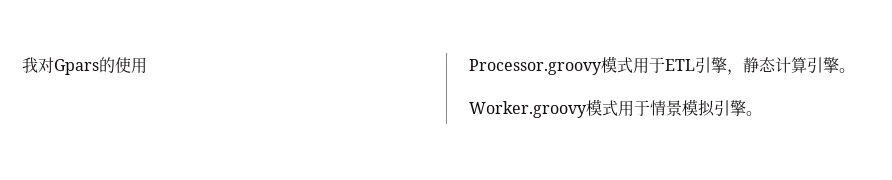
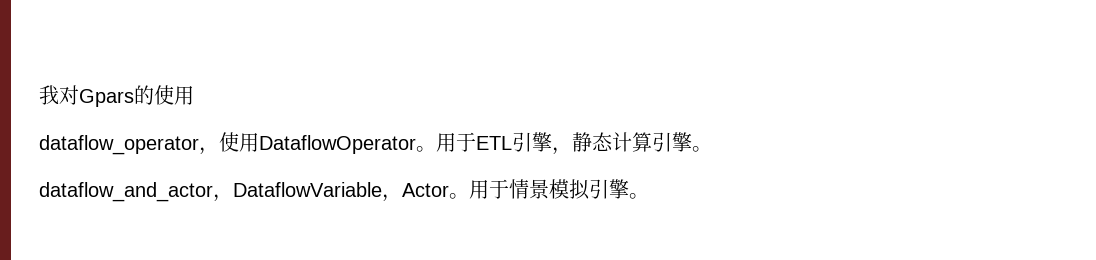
[469,56,633,75] Processor.groovy模式 -> [39,132,436,155] dataflow_operator，使用DataflowOperator。
[469,99,618,118] Worker.groovy模式 -> [39,182,469,202] dataflow_and_actor，DataflowVariable，Actor。

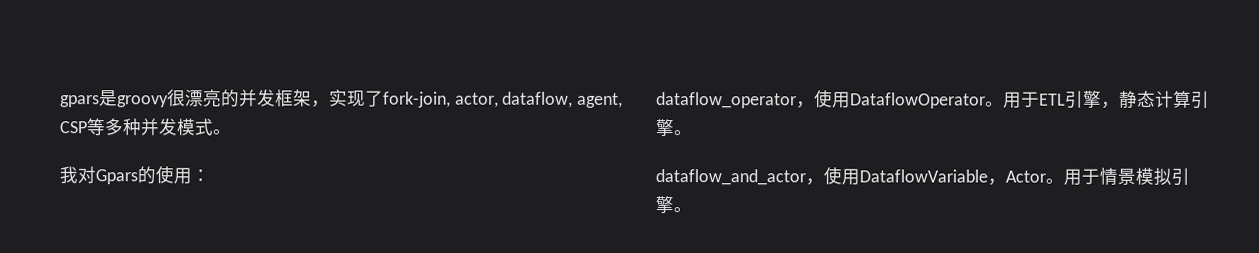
(39, 95) none -> [60,89,624,108] [59,118,231,136] gpars是groovy很漂亮的并发框架，实现了fork-join, actor, dataflow, agent, CSP等多种并发模式。 //
(194, 95) none -> [191,169,210,182] ：
(233, 198) none -> [823,166,860,186] 使用

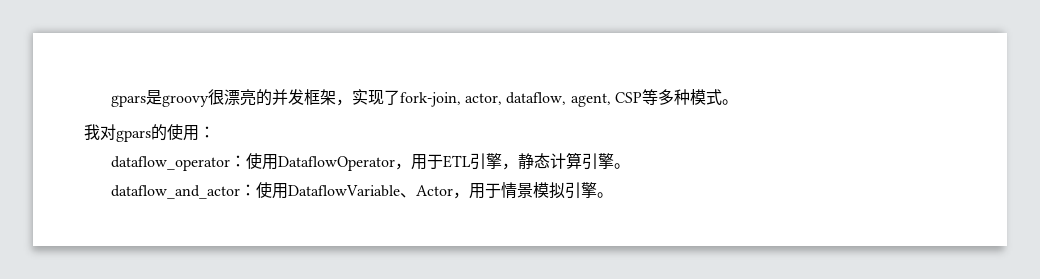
[140,118,178,136] 并发 -> (691, 97) none
[95,169,138,185] Gpars -> [116,130,151,142] gpars
[796,101,815,109] ， -> [229,155,246,167] ：
[985,101,1004,107] 。 -> [394,163,411,170] ，
[805,178,824,186] ， -> [239,184,256,196] ：
[987,170,1064,186] ，Actor。 -> [399,185,469,199] 、Actor，

